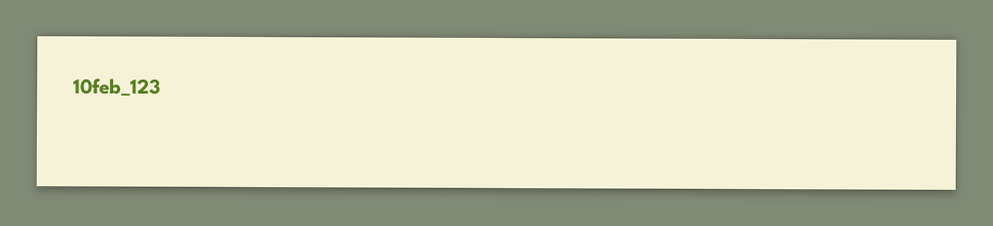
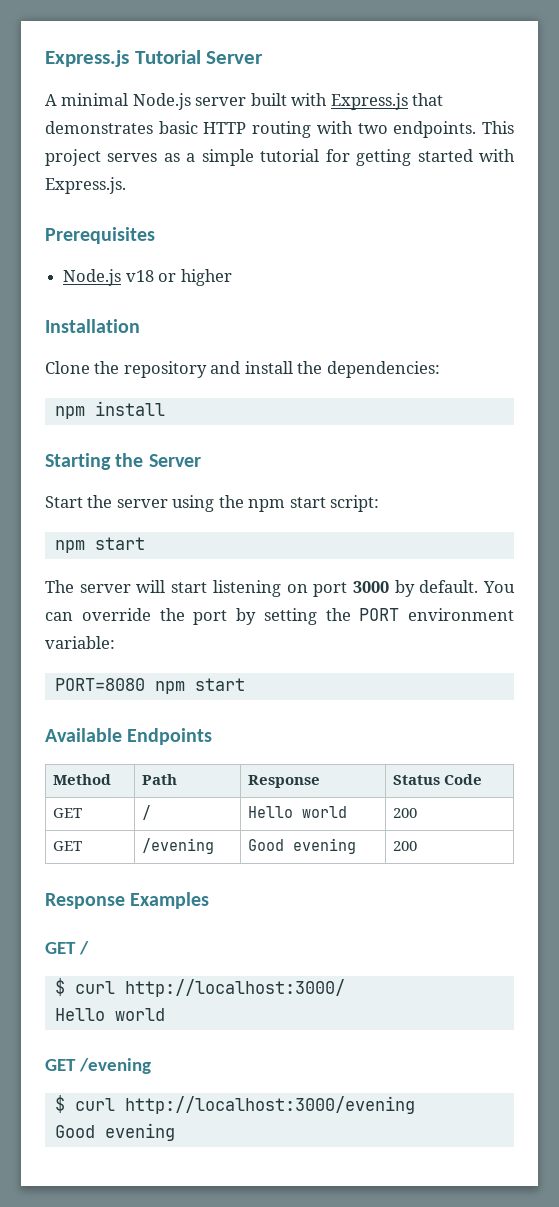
[73,78,161,97] 10feb_123 -> [45,50,264,67] [45,93,444,110] [45,121,514,138] [45,149,516,166] [45,177,126,194] [45,227,155,244] [63,269,232,286] [45,319,140,333] [45,361,440,378] [54,401,165,419] [45,453,201,470] [45,495,380,512] [54,537,145,553] [45,580,515,597] [45,608,514,625] [45,636,115,649] [54,678,245,694] [45,728,213,745] [53,774,112,785] [142,774,178,785] [248,775,321,788] [393,774,483,785] [53,808,83,818] [142,805,152,820] [248,806,348,818] [393,808,418,818] [53,841,83,851] [142,838,215,854] [248,838,357,854] [393,841,418,851] [45,892,210,909] [45,941,90,955] [54,978,345,997] [54,1008,165,1021] [45,1058,152,1074] [54,1095,415,1114] [54,1123,175,1141] Express.js Tutorial Server // A minimal Node.js server built with Express.js that demonstrates basic HTTP routing with two endpoints. This project serves as a simple tutorial for getting started with Express.js. // Prerequisites // Node.js v18 or higher // Installation // Clone the repository and install the dependencies: // npm install // Starting the Server // Start the server using the npm start script: // npm start // The server will start listening on port 3000 by default. You can override the port by setting the PORT environment variable: // PORT=8080 npm start // Available Endpoints // Method | Path | Response | Status Code // GET | / | Hello world | 200 // GET | /evening | Good evening | 200 // Response Examples // GET / // $ curl http://localhost:3000/ // Hello world // GET /evening // $ curl http://localhost:3000/evening // Good evening

